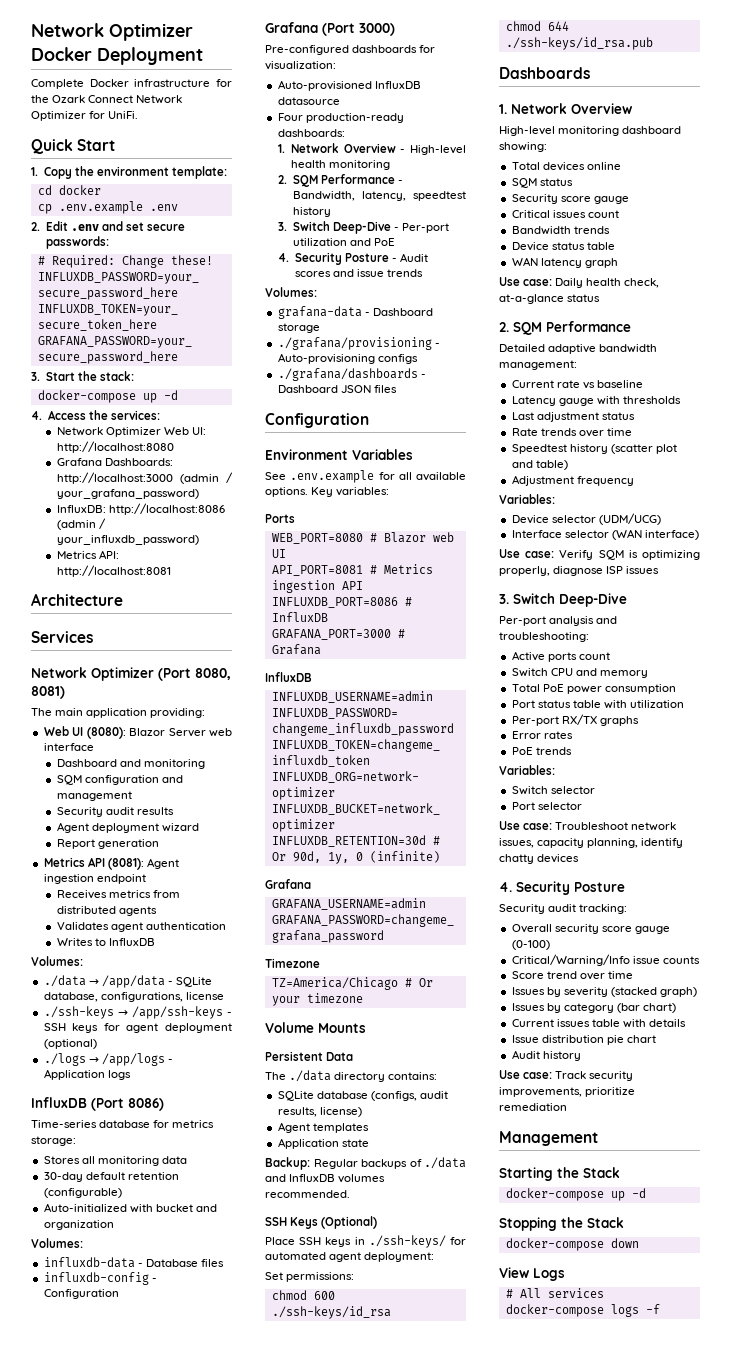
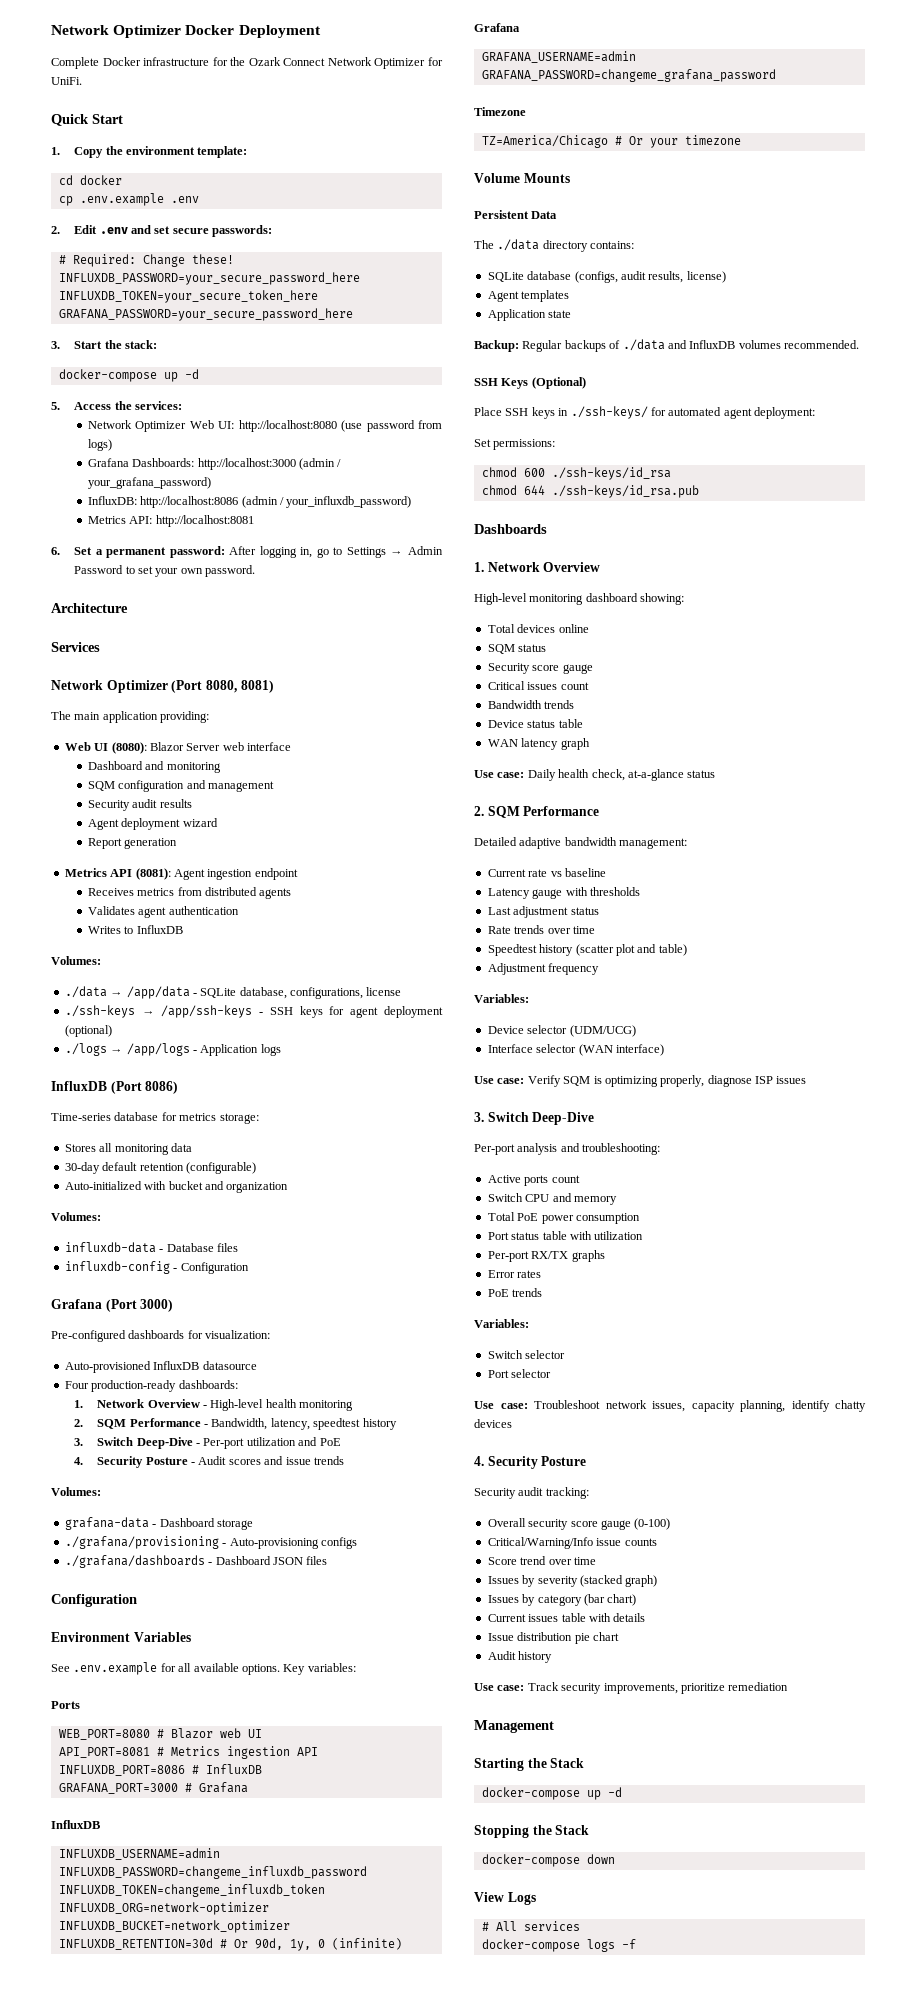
[31,411,42,420] 4. -> [51,402,60,410] 5.
(174, 447) none -> [341,420,443,432] [87,439,112,451] (use password from logs)
(171, 571) none -> [51,546,444,558] [74,565,256,577] // 6. Set a permanent password: After logging in, go to Settings → Admin Password to set your own password.

